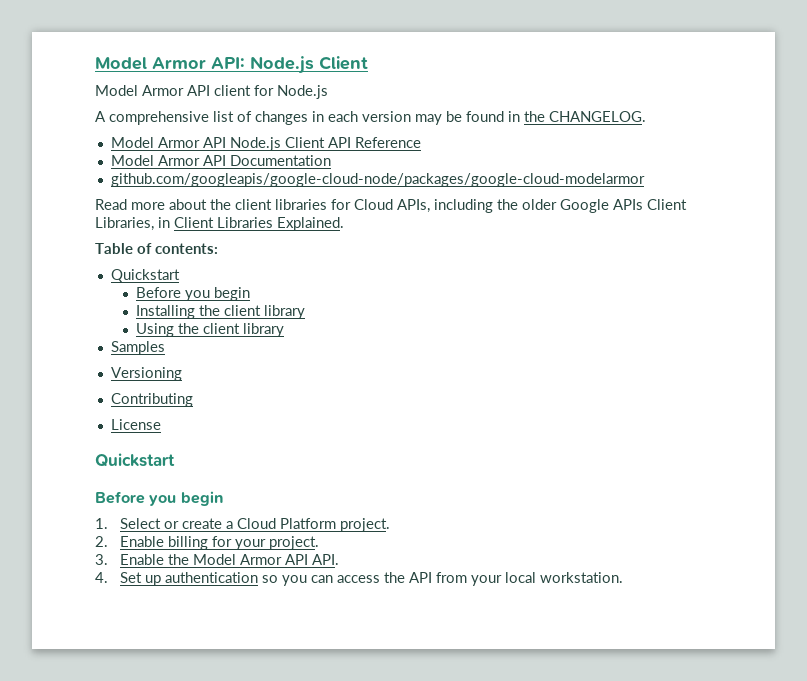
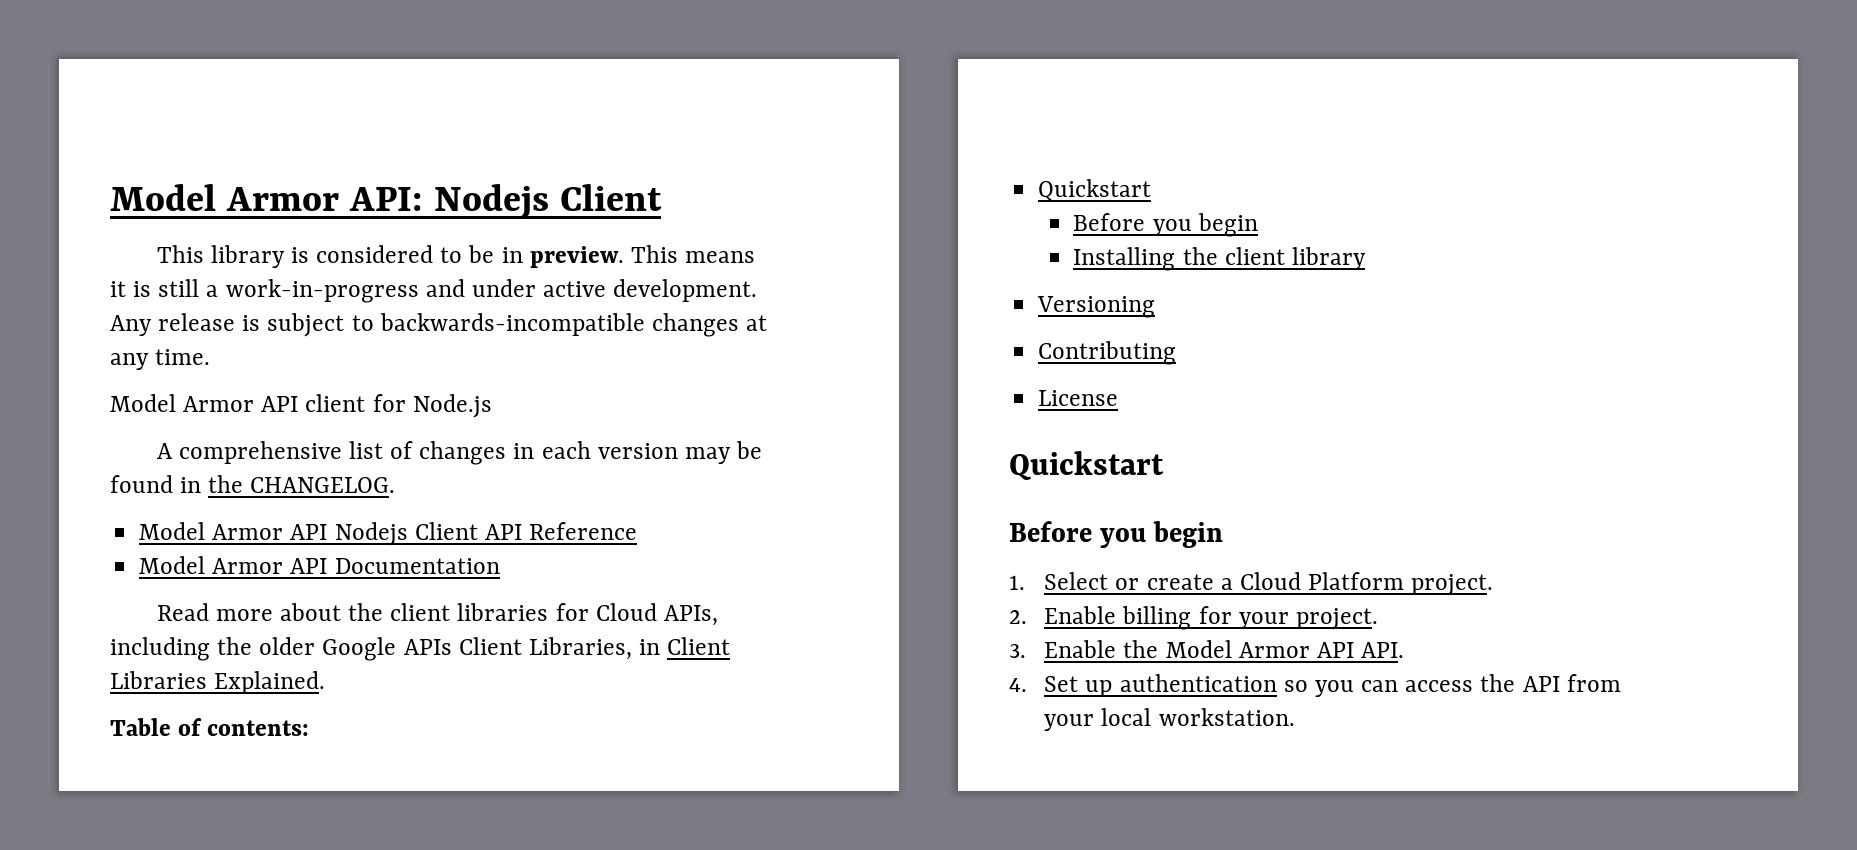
[250,56,368,74] Node.js Client -> [433,184,662,220] [156,245,756,268] [110,279,758,303] [110,313,768,337] [110,349,211,370] Nodejs Client // This library is considered to be in preview. This means it is still a work-in-progress and under active development. Any release is subject to backwards-incompatible changes at any time.
[229,137,281,151] Node.js -> [334,522,408,546] Nodejs
[110,173,645,187] // github.com/googleapis/google-cloud-node/packages/google-cloud-modelarmor -> (500, 566) none
[136,323,285,337] [110,341,165,355] // Using the client library // Samples -> (1366, 258) none

